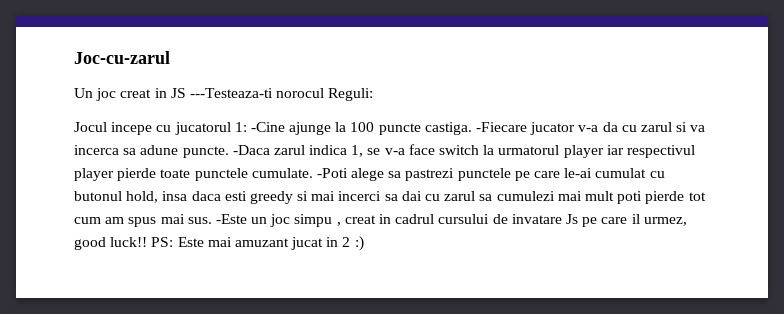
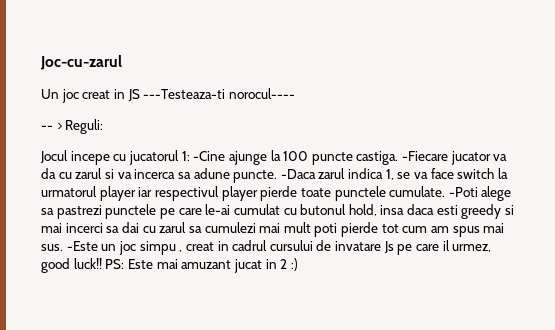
[276,88,325,98] norocul -> [228,88,295,99] [41,123,62,130] norocul---- // -- >
[578,125,599,132] v-a -> [493,154,508,161] va
[384,148,405,155] v-a -> [414,172,429,179] va

